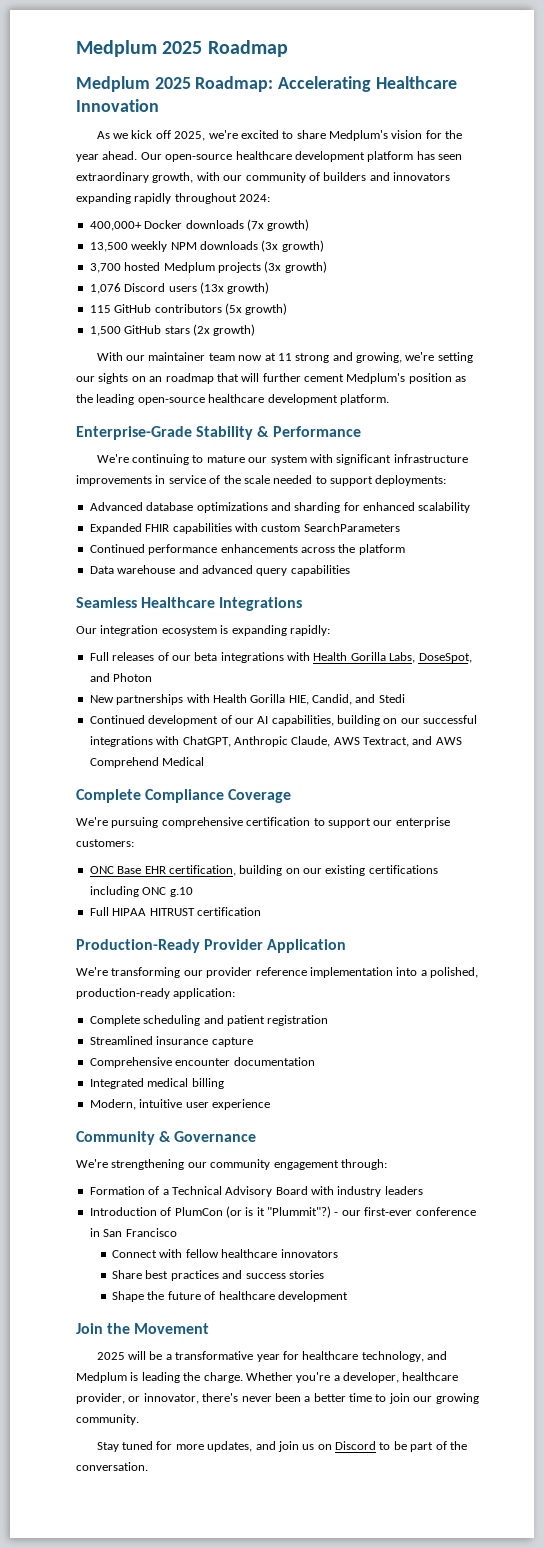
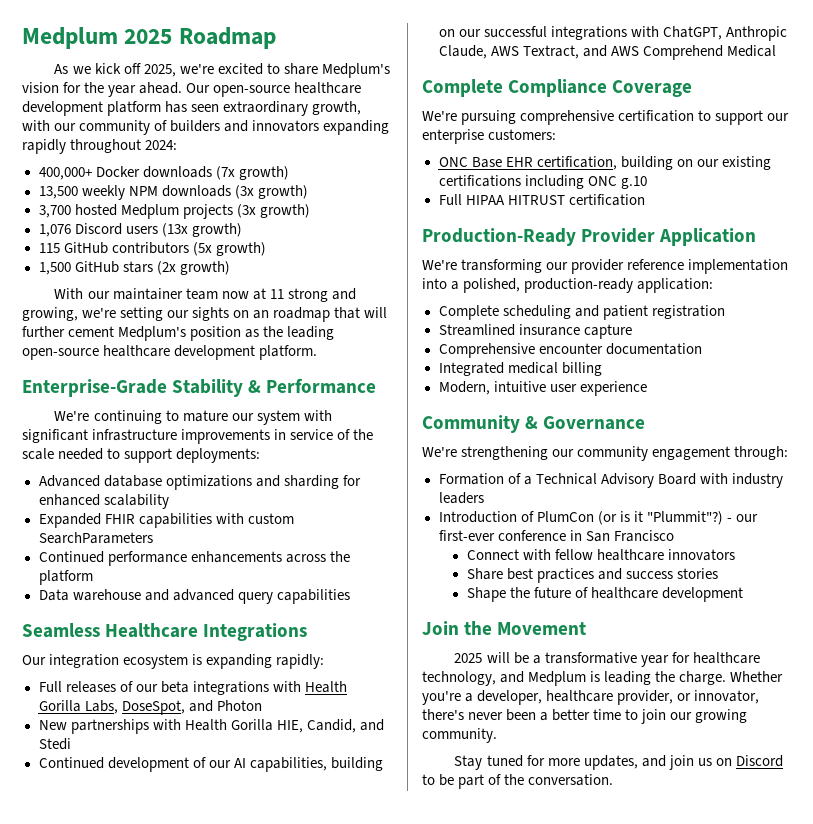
[76,76,457,92] [76,99,159,112] // Medplum 2025 Roadmap: Accelerating Healthcare Innovation -> (276, 38) none

